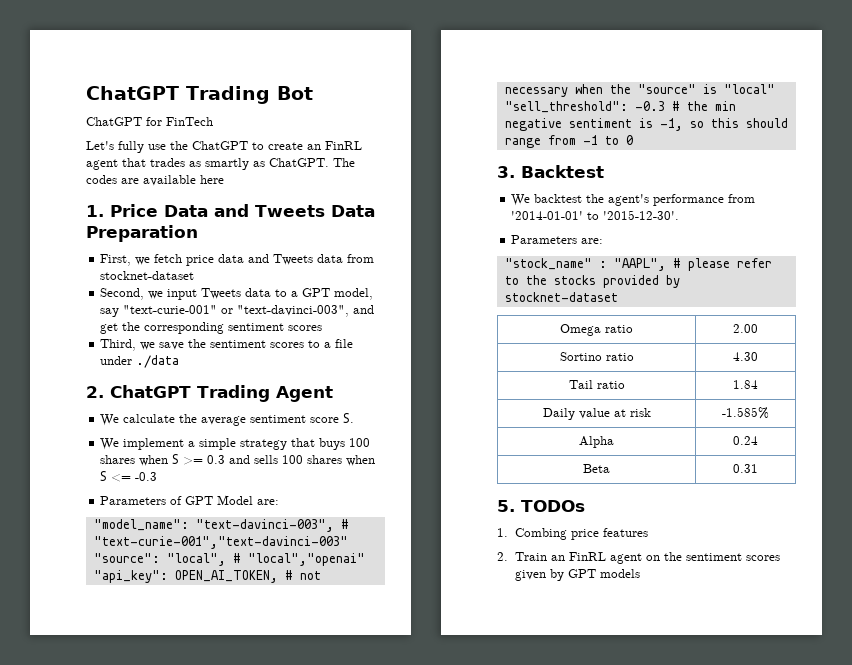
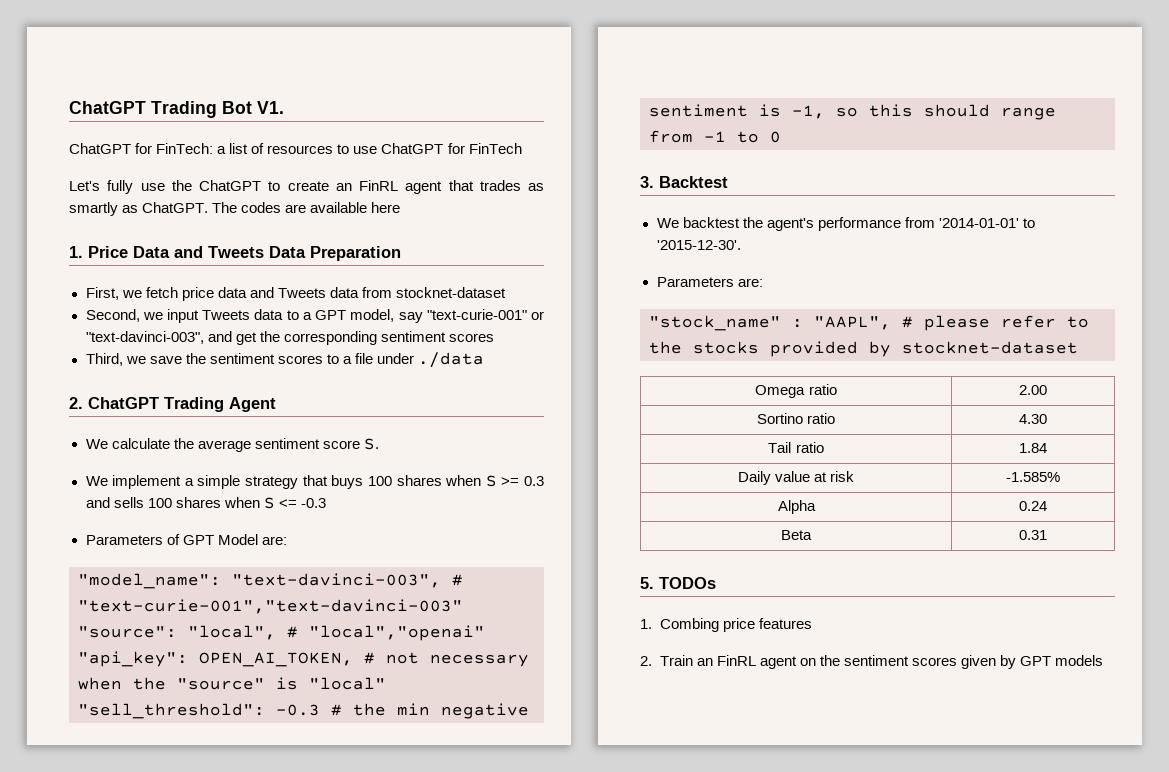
[86,117,162,126] // ChatGPT for -> [257,101,284,114] [69,143,465,154] V1. // ChatGPT for FinTech: a list of resources to use ChatGPT for

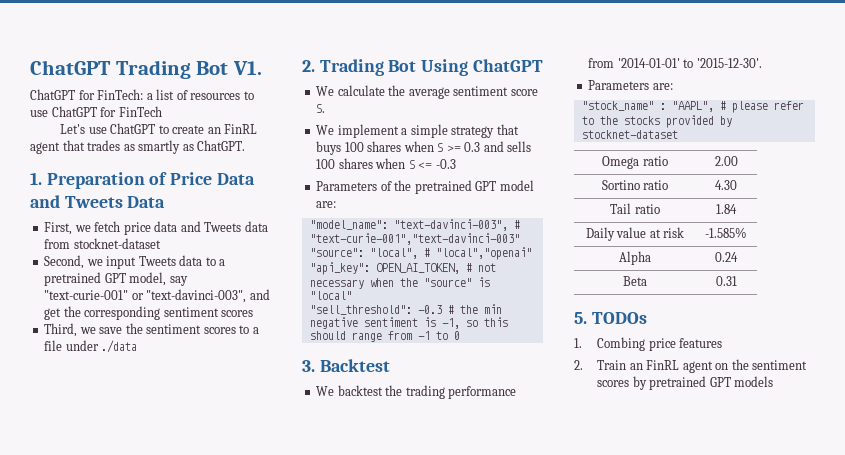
[107,180,192,194] fully use the -> [88,127,107,134] use
[212,202,401,213] [69,246,83,258] The codes are available here // 1. -> [30,172,168,189] // 1. Preparation of
[310,246,401,261] Preparation -> (166, 202) none
(312, 316) none -> [44,272,102,286] pretrained
[88,397,276,412] ChatGPT Trading Agent -> [319,59,543,76] Trading Bot Using ChatGPT
[182,534,258,545] GPT Model -> [394,180,534,194] the pretrained GPT model
[766,218,814,231] agent's -> [405,385,445,399] trading
[960,655,1016,669] given by -> [632,376,707,390] by pretrained

